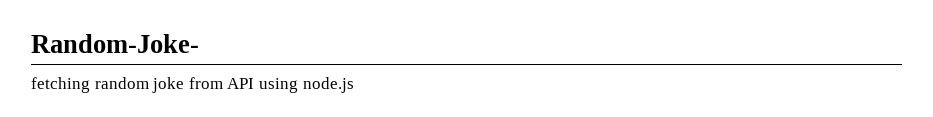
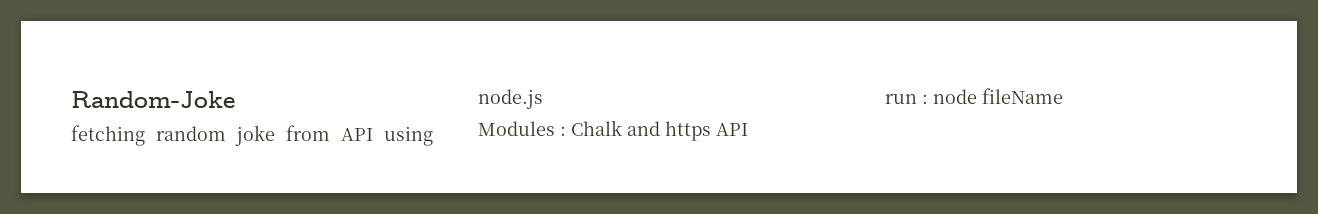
[31,34,199,53] Random-Joke- -> [71,91,235,108] Random-Joke
(354, 85) none -> [478,120,748,141] [885,88,1063,104] // Modules : Chalk and https API // run : node fileName

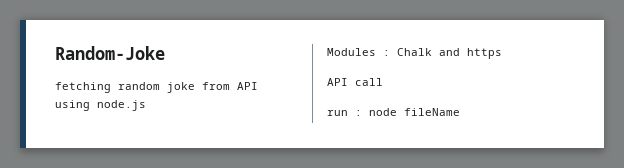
[716,123,748,136] API -> [327,78,383,86] // API call

